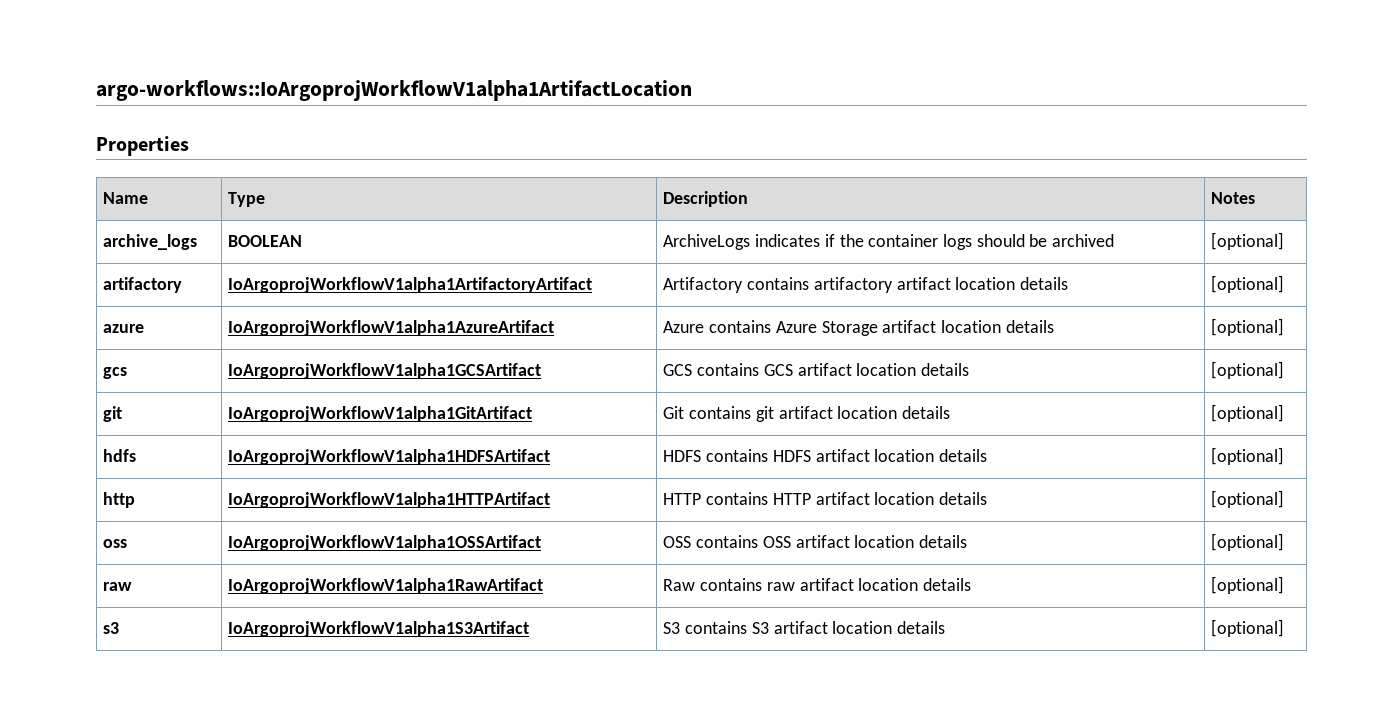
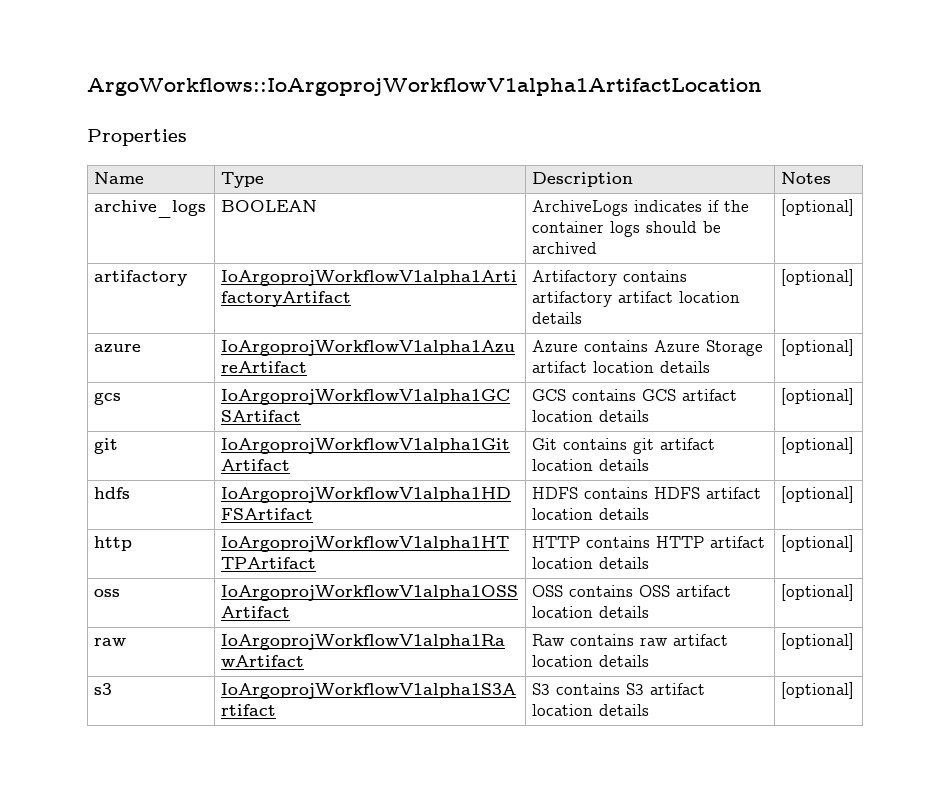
[96,80,692,101] argo-workflows::IoArgoprojWorkflowV1alpha1ArtifactLocation -> [87,78,762,96] ArgoWorkflows::IoArgoprojWorkflowV1alpha1ArtifactLocation

